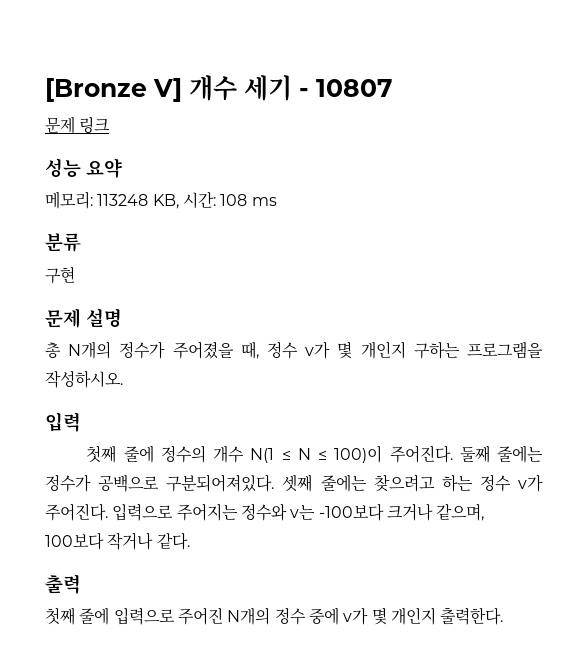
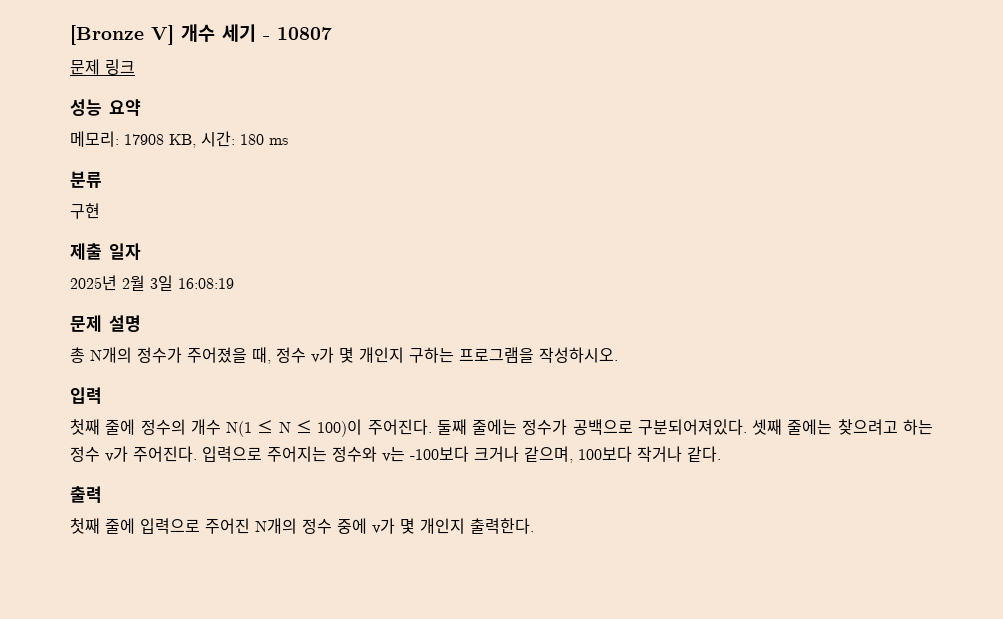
[97,194,149,206] 113248 -> [124,134,164,145] 17908
[220,194,248,206] 108 -> [240,134,264,145] 180
(75, 275) none -> [70,243,141,260] [70,275,234,291] // 제출 일자 // 2025년 2월 3일 16:08:19

